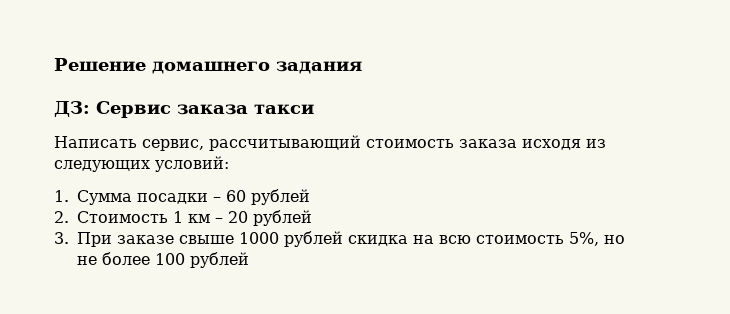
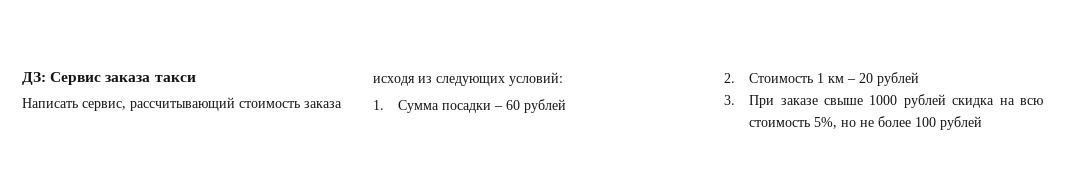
[54,58,362,74] Решение домашнего задания // -> (22, 78) none

